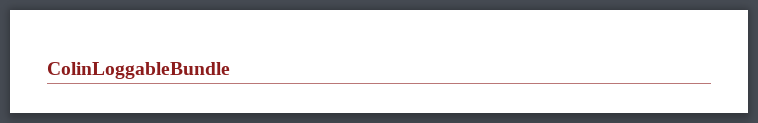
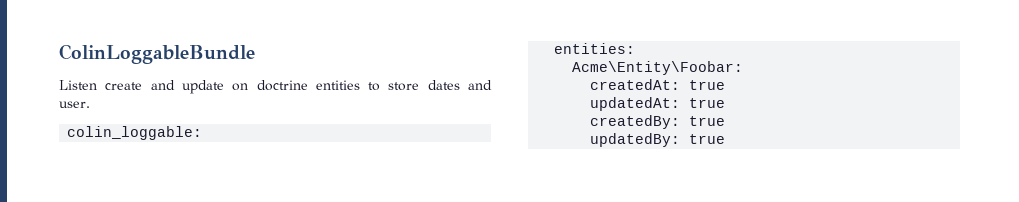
(230, 70) none -> [59,80,493,94] [59,101,90,108] [67,126,203,140] [554,43,636,54] [572,61,744,75] [590,79,726,90] [590,97,726,111] [590,115,726,129] [590,133,726,147] // Listen create and update on doctrine entities to store dates and user. // colin_loggable: // entities: // Acme\Entity\Foobar: // createdAt: true // updatedAt: true // createdBy: true // updatedBy: true

